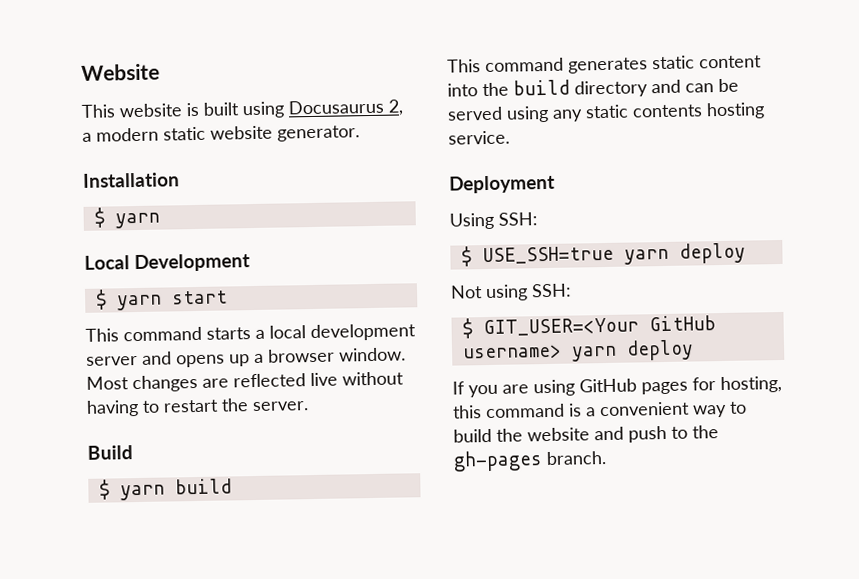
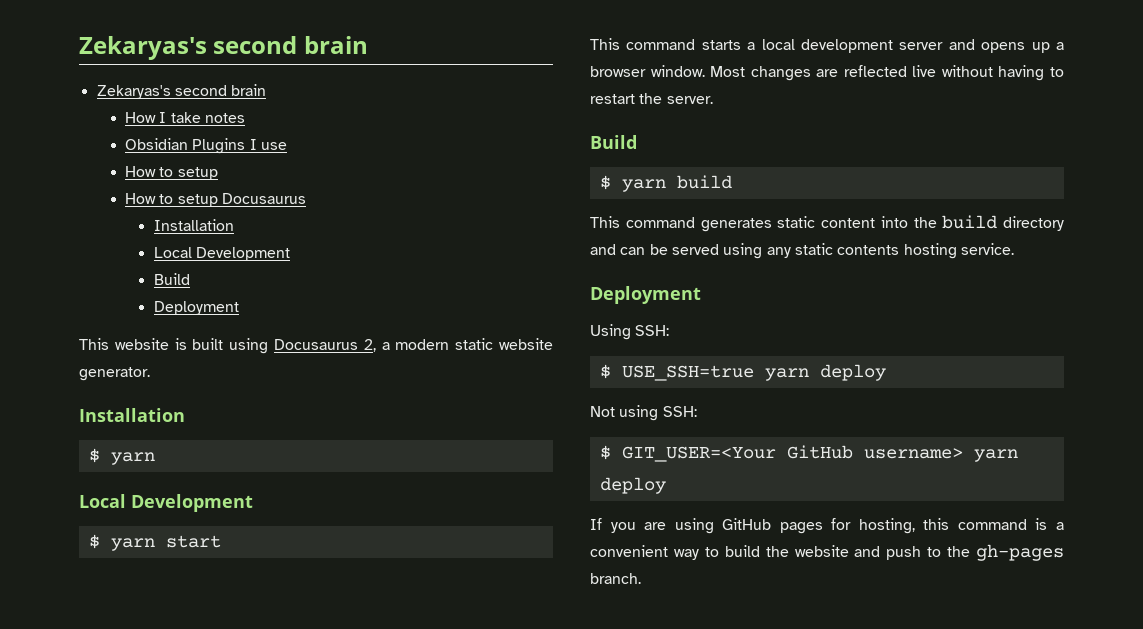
[81,63,160,81] Website -> [79,36,368,60] [96,84,267,99] [125,112,246,123] [125,138,288,154] [125,166,218,180] [125,193,307,207] [153,219,234,231] [153,247,290,261] [153,273,190,285] [153,301,239,315] Zekaryas's second brain // Zekaryas's second brain // How I take notes // Obsidian Plugins I use // How to setup // How to setup Docusaurus // Installation // Local Development // Build // Deployment

